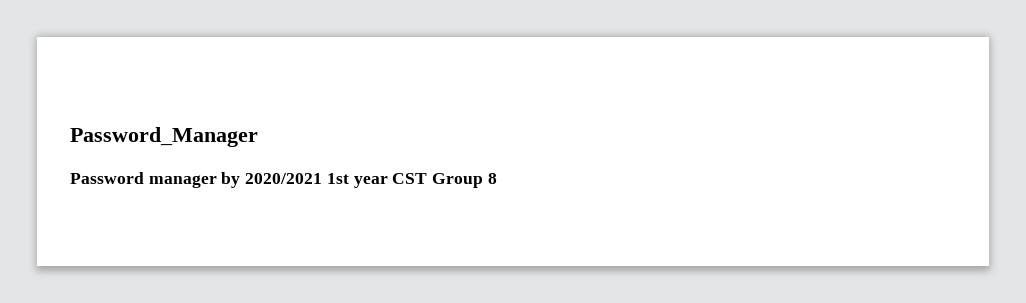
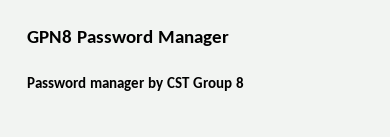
[70,127,258,147] Password_Manager -> [27,30,229,46] GPN8 Password Manager
[245,173,388,188] 2020/2021 1st year -> (164, 84) none

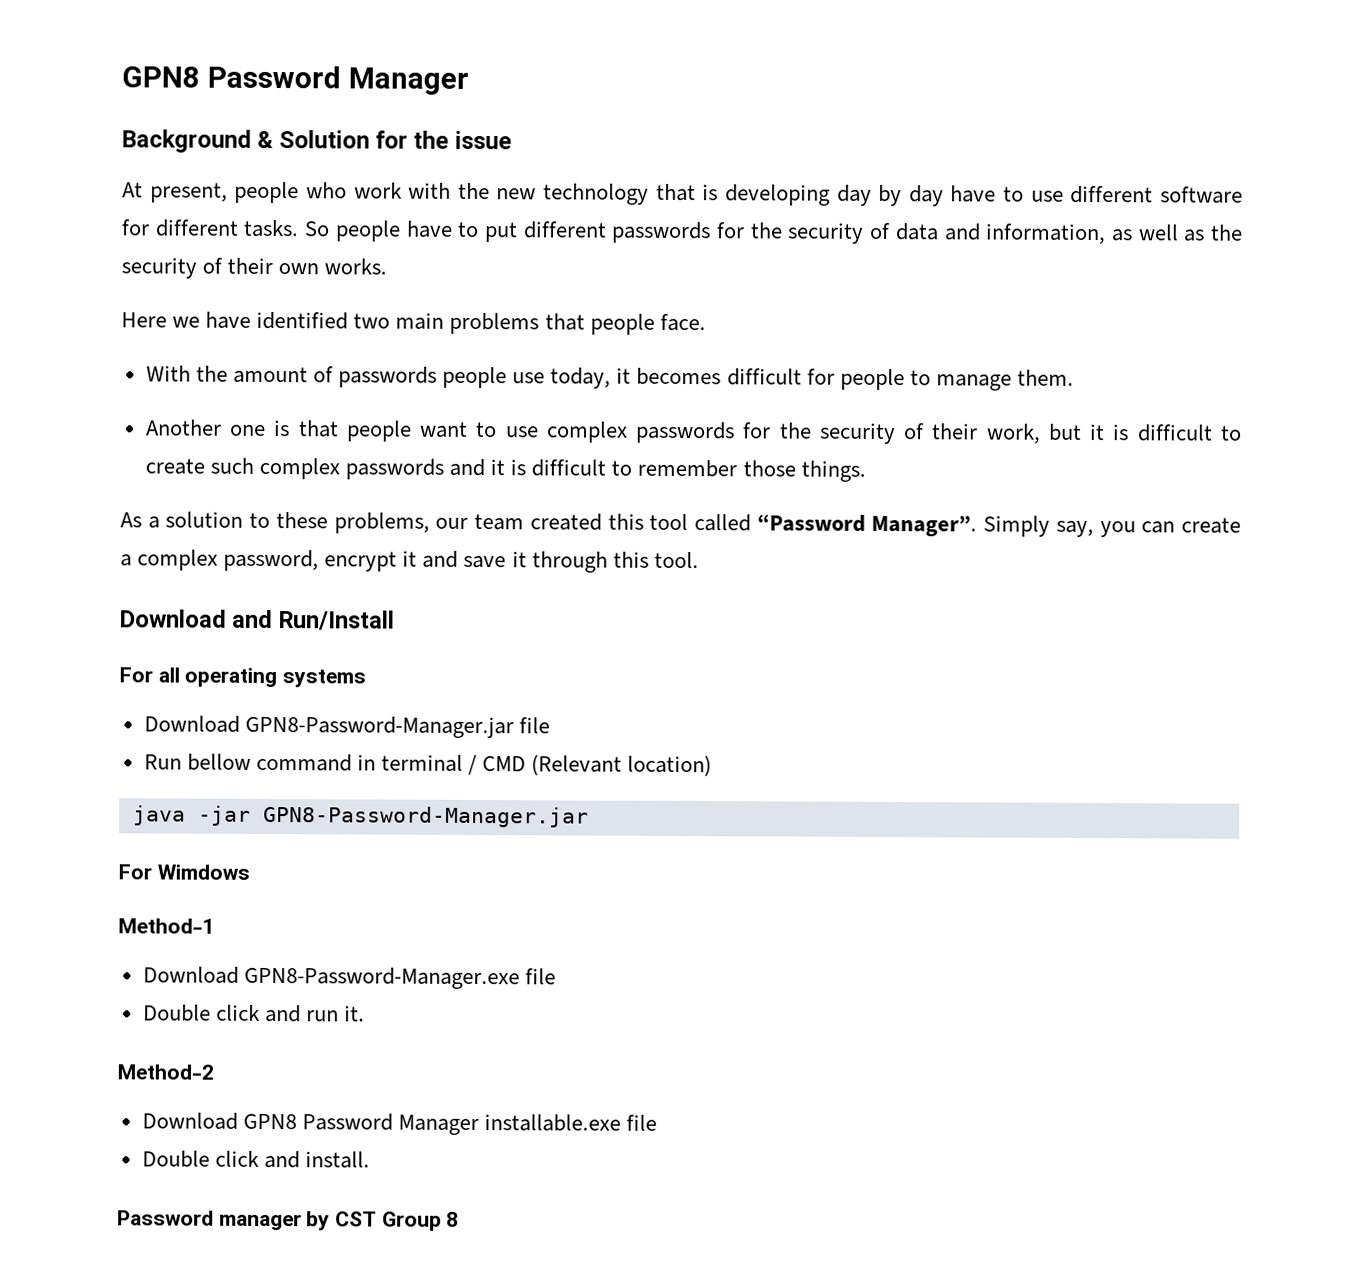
[27,30,229,46] GPN8 Password Manager -> [122,65,469,95] [122,129,512,153] [122,181,1243,207] [121,219,1244,245] [121,257,388,279] [121,311,706,335] [145,365,1074,391] [145,419,1243,445] [144,457,866,482] [120,511,1241,538] [120,549,699,573] [120,609,395,631] [119,667,367,688] [143,715,550,739] [143,753,713,777] [132,805,589,828] [118,864,250,880] [118,918,215,934] [142,966,556,990] [142,1004,366,1023] [117,1064,214,1080] [141,1112,658,1136] [141,1150,370,1169] GPN8 Password Manager // Background & Solution for the issue // At present, people who work with the new technology that is developing day by day have to use different software for different tasks. So people have to put different passwords for the security of data and information, as well as the security of their own works. // Here we have identified two main problems that people face. // With the amount of passwords people use today, it becomes difficult for people to manage them. // Another one is that people want to use complex passwords for the security of their work, but it is difficult to create such complex passwords and it is difficult to remember those things. // As a solution to these problems, our team created this tool called “Password Manager”. Simply say, you can create a complex password, encrypt it and save it through this tool. // Download and Run/Install // For all operating systems // Download GPN8-Password-Manager.jar file // Run bellow command in terminal / CMD (Relevant location) // java -jar GPN8-Password-Manager.jar // For Wimdows // Method-1 // Download GPN8-Password-Manager.exe file // Double click and run it. // Method-2 // Download GPN8 Password Manager installable.exe file // Double click and install.

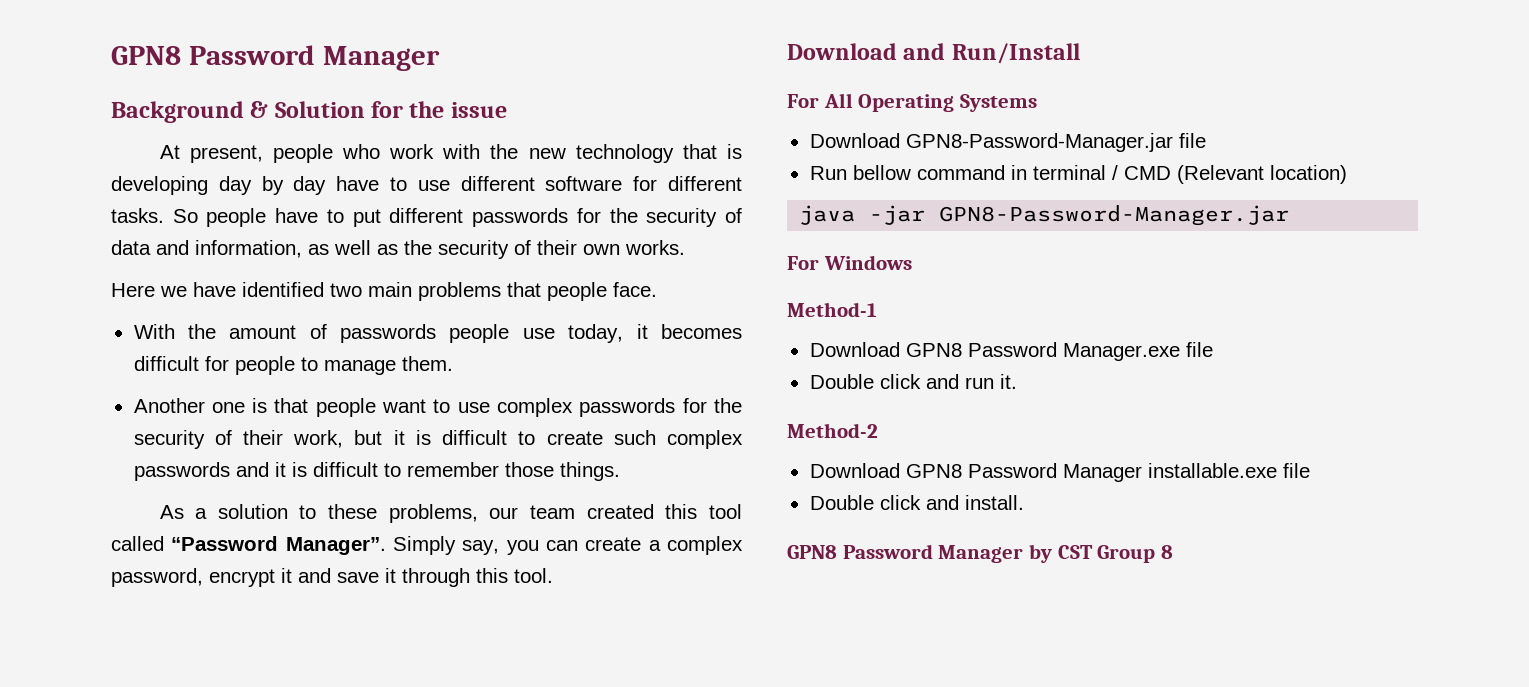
[157,667,367,688] all operating systems -> [823,93,1038,112] All Operating Systems
[156,864,250,880] Wimdows -> [823,255,912,270] Windows
[243,966,520,990] GPN8-Password-Manager.exe -> [905,342,1180,361] GPN8 Password Manager.exe
[117,1210,302,1231] Password manager -> [787,544,1024,563] GPN8 Password Manager

